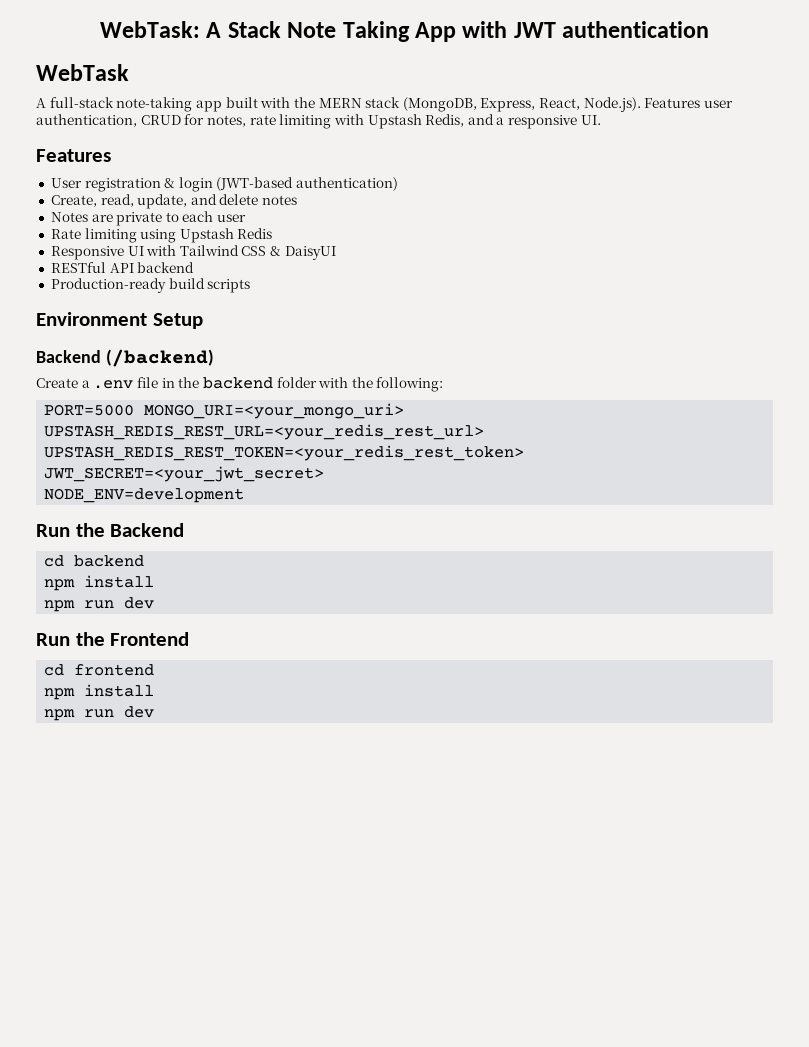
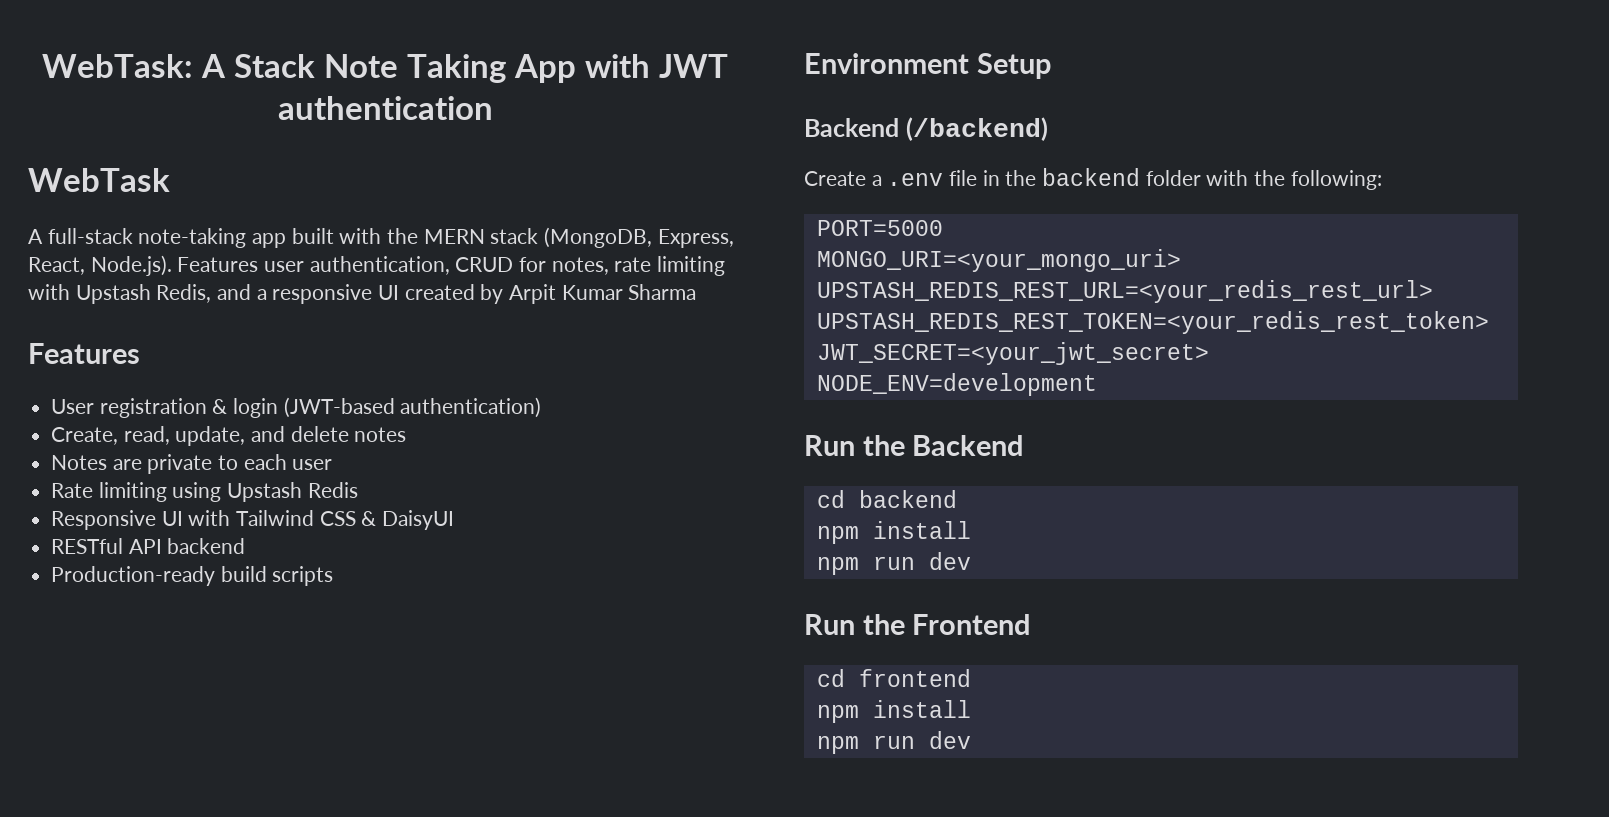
[580,115,601,125] UI. -> [378,284,697,304] UI created by Arpit Kumar Sharma
(135, 410) none -> (943, 228) //

